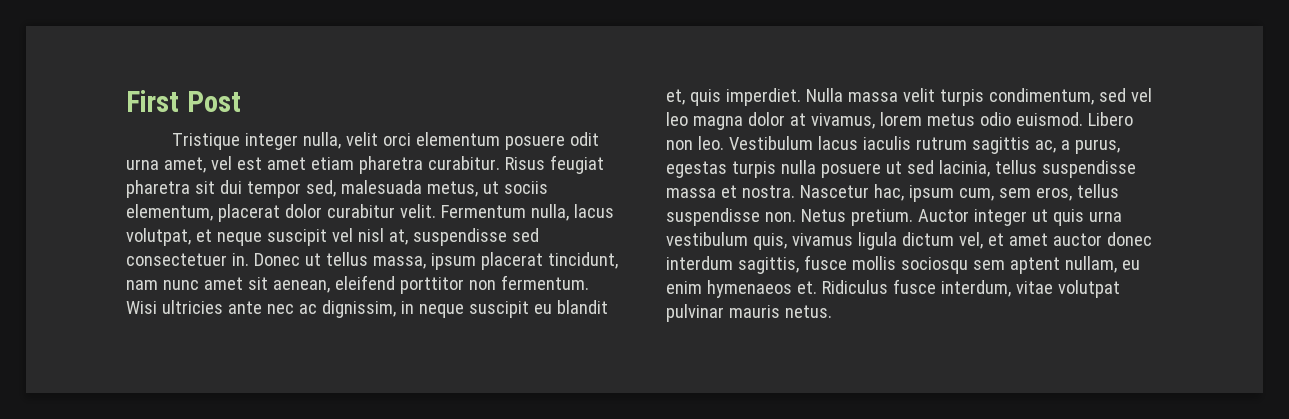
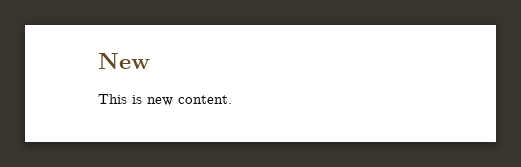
[126,90,241,112] [171,132,599,150] [126,155,604,174] [126,180,548,198] [126,204,614,222] [126,228,539,246] [126,252,618,270] [126,275,589,294] [126,300,608,318] [666,88,1152,106] [666,112,1133,130] [666,136,1120,154] [666,160,1136,178] [666,184,1119,202] [666,208,1122,226] [666,232,1152,250] [666,255,1140,274] [666,279,1120,298] [666,304,832,322] First Post // Tristique integer nulla, velit orci elementum posuere odit urna amet, vel est amet etiam pharetra curabitur. Risus feugiat pharetra sit dui tempor sed, malesuada metus, ut sociis elementum, placerat dolor curabitur velit. Fermentum nulla, lacus volutpat, et neque suscipit vel nisl at, suspendisse sed consectetuer in. Donec ut tellus massa, ipsum placerat tincidunt, nam nunc amet sit aenean, eleifend porttitor non fermentum. Wisi ultricies ante nec ac dignissim, in neque suscipit eu blandit et, quis imperdiet. Nulla massa velit turpis condimentum, sed vel leo magna dolor at vivamus, lorem metus odio euismod. Libero non leo. Vestibulum lacus iaculis rutrum sagittis ac, a purus, egestas turpis nulla posuere ut sed lacinia, tellus suspendisse massa et nostra. Nascetur hac, ipsum cum, sem eros, tellus suspendisse non. Netus pretium. Auctor integer ut quis urna vestibulum quis, vivamus ligula dictum vel, et amet auctor donec interdum sagittis, fusce mollis sociosqu sem aptent nullam, eu enim hymenaeos et. Ridiculus fusce interdum, vitae volutpat pulvinar mauris netus. -> [98,53,150,69] [98,94,232,106] New // This is new content.

